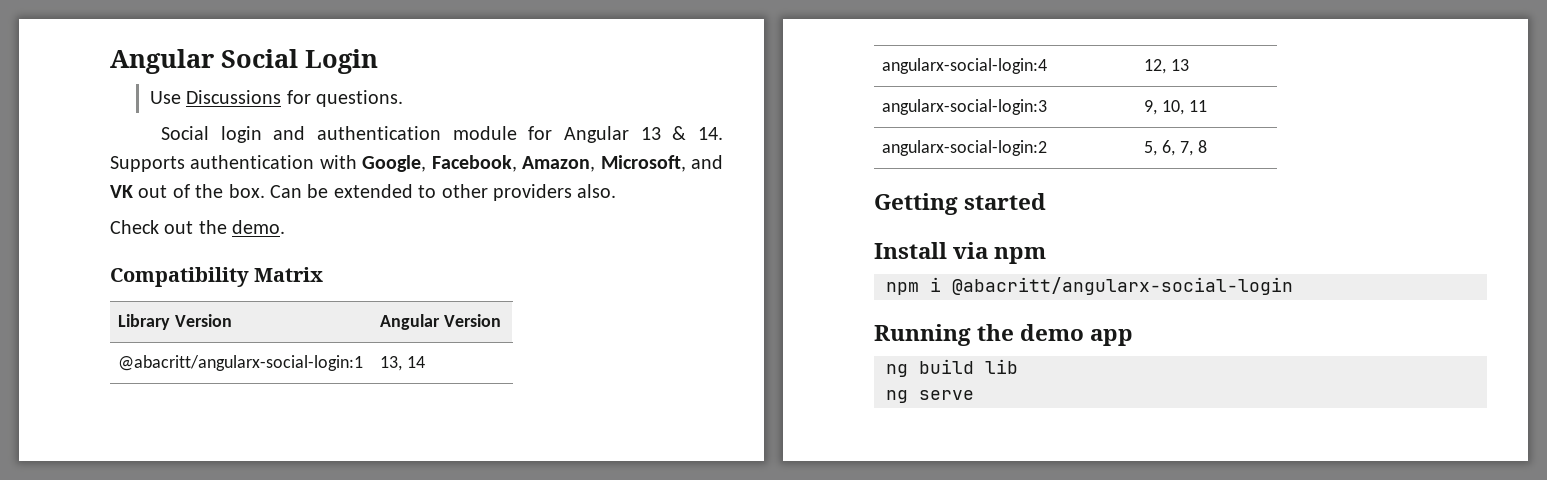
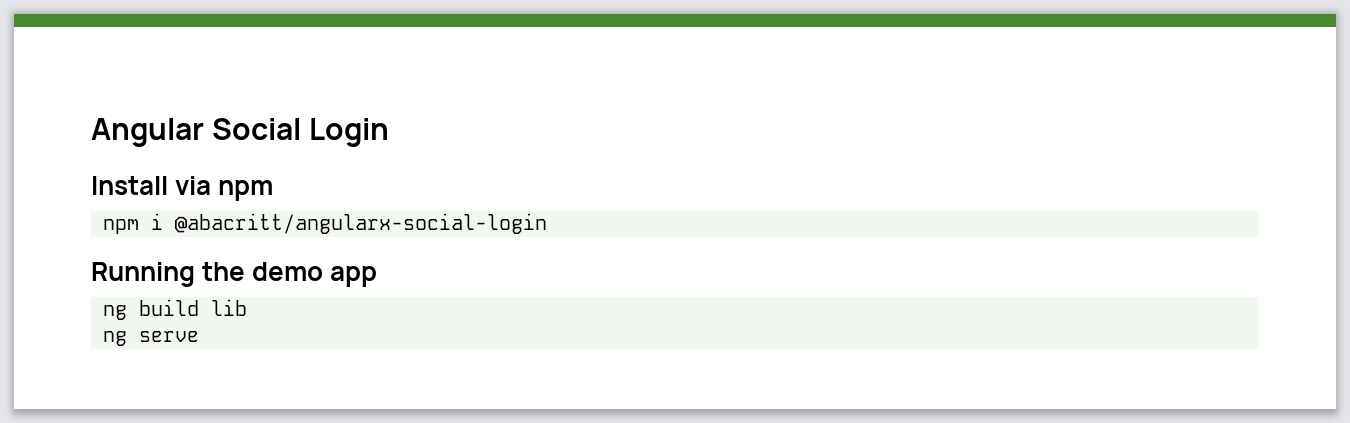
[149,90,403,107] [161,126,723,143] [110,155,723,172] [110,184,617,201] [110,220,286,234] [110,267,324,287] [118,314,233,330] [380,314,502,330] [118,355,364,371] [380,356,426,371] [882,58,1048,74] [1144,59,1190,74] [882,99,1048,115] [1144,100,1208,115] [882,140,1048,156] [1144,140,1207,156] [874,193,1047,215] // Use Discussions for questions. // Social login and authentication module for Angular 13 & 14. Supports authentication with Google, Facebook, Amazon, Microsoft, and VK out of the box. Can be extended to other providers also. // Check out the demo. // Compatibility Matrix // Library Version | Angular Version // @abacritt/angularx-social-login:1 | 13, 14 // angularx-social-login:4 | 12, 13 // angularx-social-login:3 | 9, 10, 11 // angularx-social-login:2 | 5, 6, 7, 8 // Getting started -> (390, 132) none

